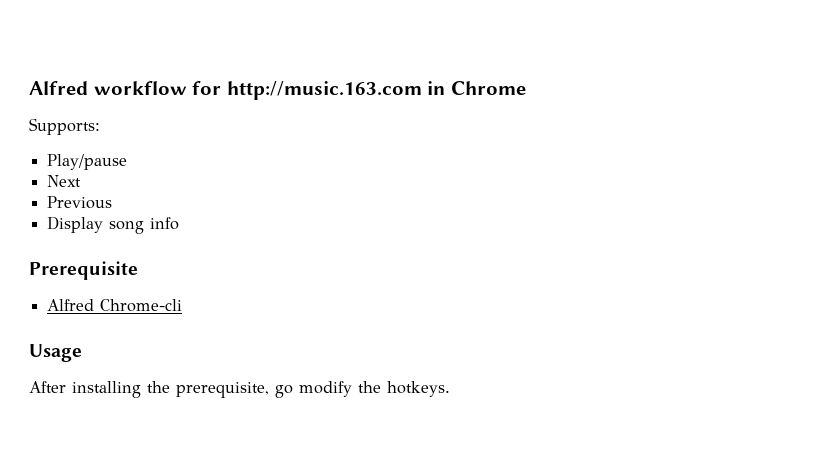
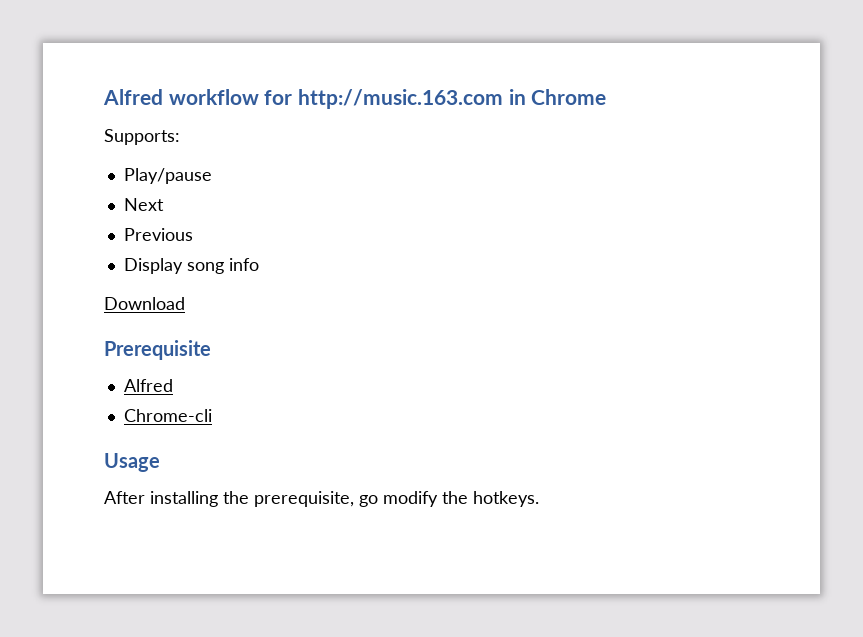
(180, 223) none -> [104,297,185,310] // Download
(95, 305) none -> (173, 385) //

